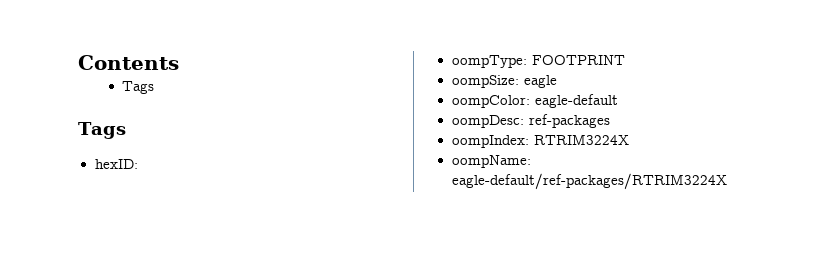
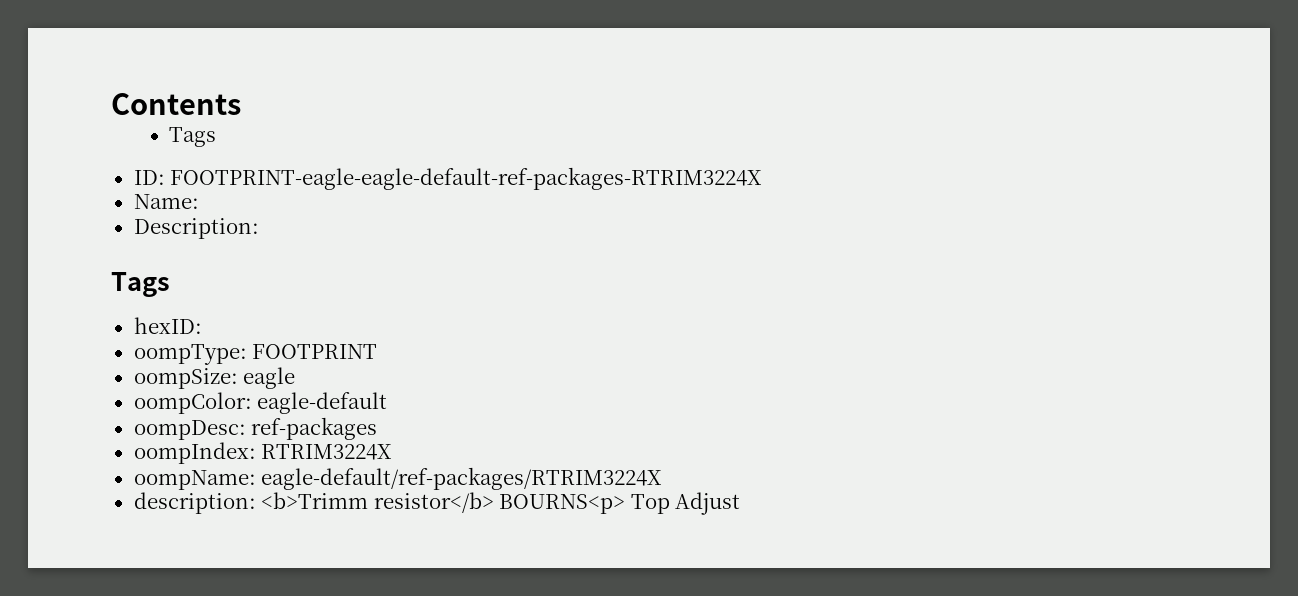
(155, 87) none -> [133,167,763,190] [133,194,199,209] [133,218,259,239] // ID: FOOTPRINT-eagle-eagle-default-ref-packages-RTRIM3224X // Name: // Description:
(727, 181) none -> [133,492,741,515] // description: <b>Trimm resistor</b> BOURNS<p> Top Adjust

